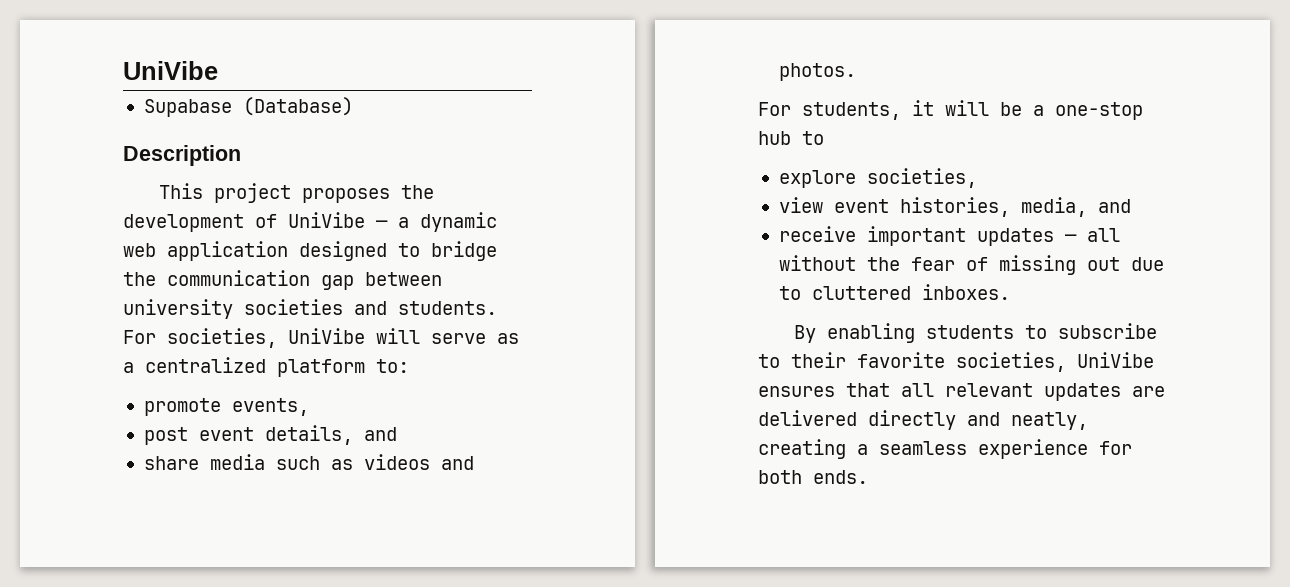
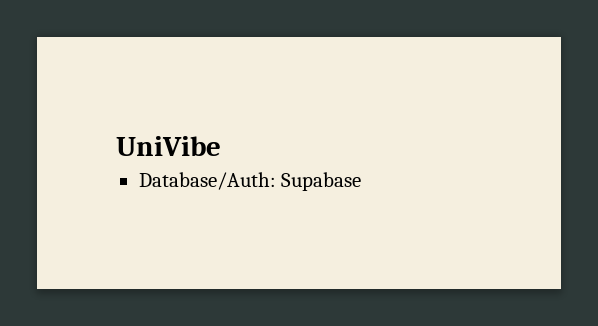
[143,97,353,117] [123,145,241,166] [159,183,435,203] [123,212,497,232] [123,241,497,261] [123,270,442,290] [123,299,497,319] [123,328,519,348] [123,357,409,377] [143,398,309,416] [143,425,397,445] [143,454,474,470] [778,63,856,81] [758,100,1143,120] [758,131,824,145] [778,168,977,188] [778,197,1131,217] [778,226,1120,246] [778,255,1164,275] [778,284,1010,300] [794,323,1158,343] [758,352,1154,372] [758,383,1165,401] [758,410,1088,430] [758,439,1132,459] [758,470,868,484] Supabase (Database) // Description // This project proposes the development of UniVibe — a dynamic web application designed to bridge the communication gap between university societies and students. For societies, UniVibe will serve as a centralized platform to: // promote events, // post event details, and // share media such as videos and photos. // For students, it will be a one-stop hub to // explore societies, // view event histories, media, and // receive important updates — all without the fear of missing out due to cluttered inboxes. // By enabling students to subscribe to their favorite societies, UniVibe ensures that all relevant updates are delivered directly and neatly, creating a seamless experience for both ends. -> [138,172,362,191] Database/Auth: Supabase

